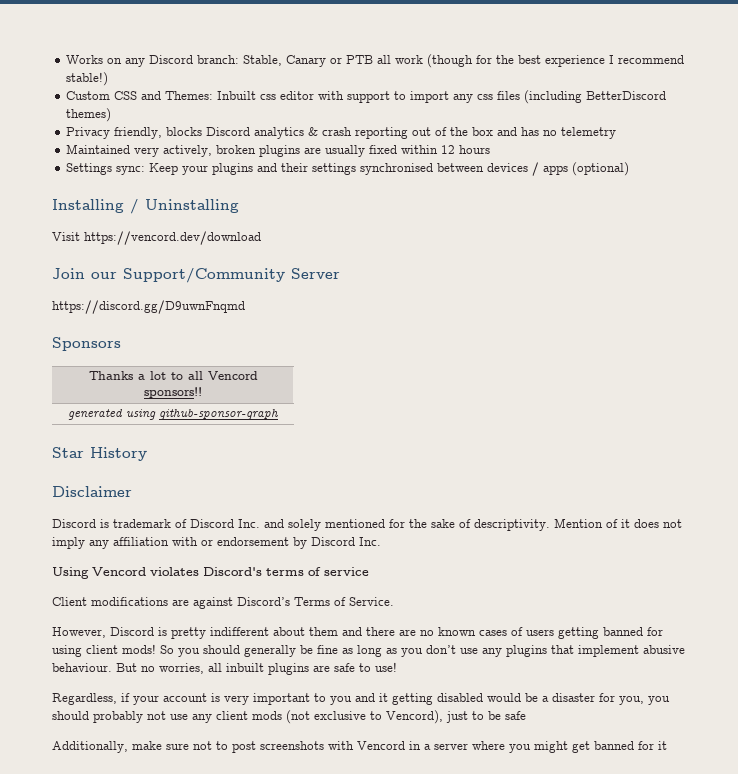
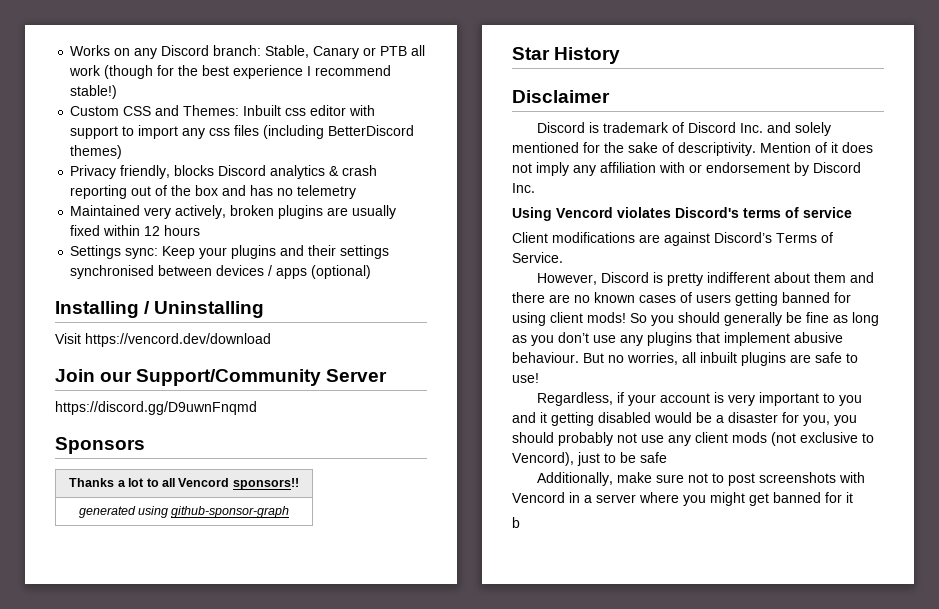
(667, 745) none -> [512,517,520,528] // b

